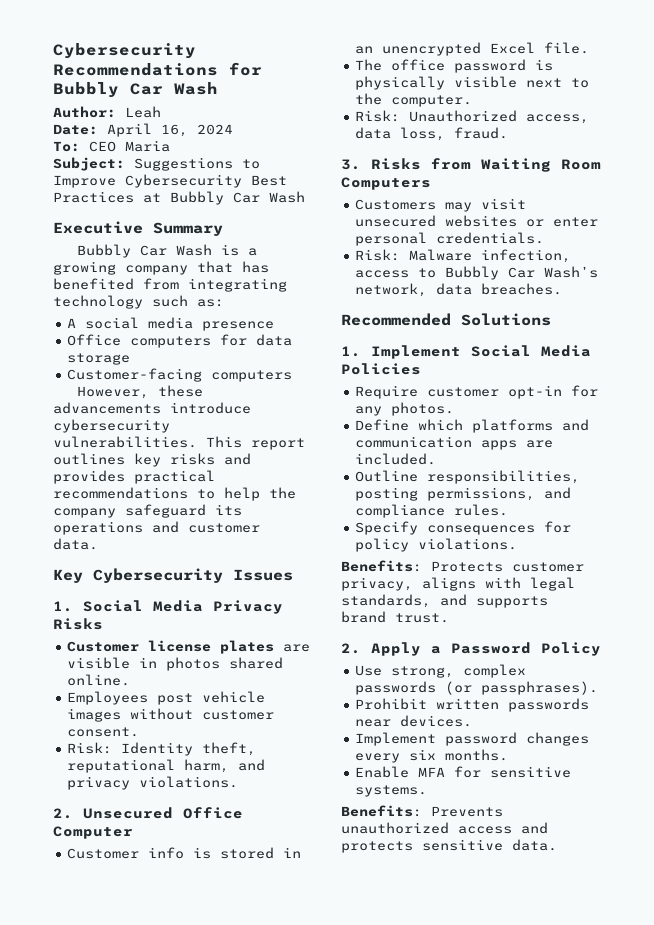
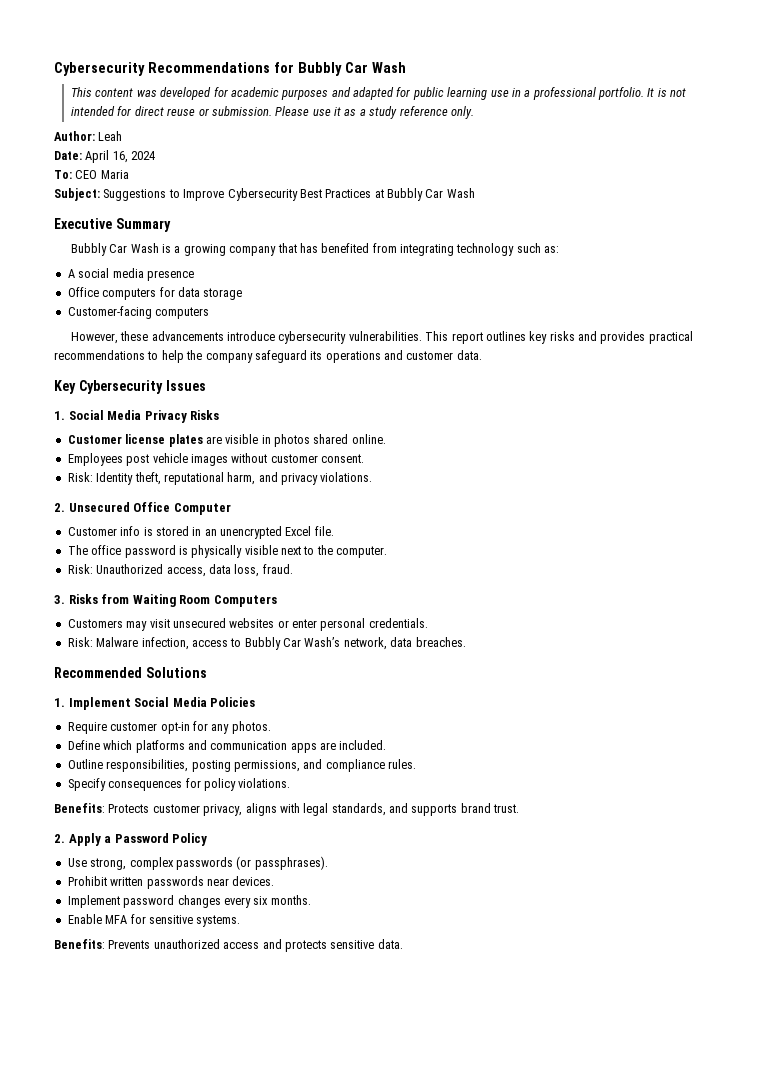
(218, 88) none -> [71,87,687,100] [71,106,474,119] // This content was developed for academic purposes and adapted for public learning use in a professional portfolio. It is not intended for direct reuse or submission. Please use it as a study reference only.

